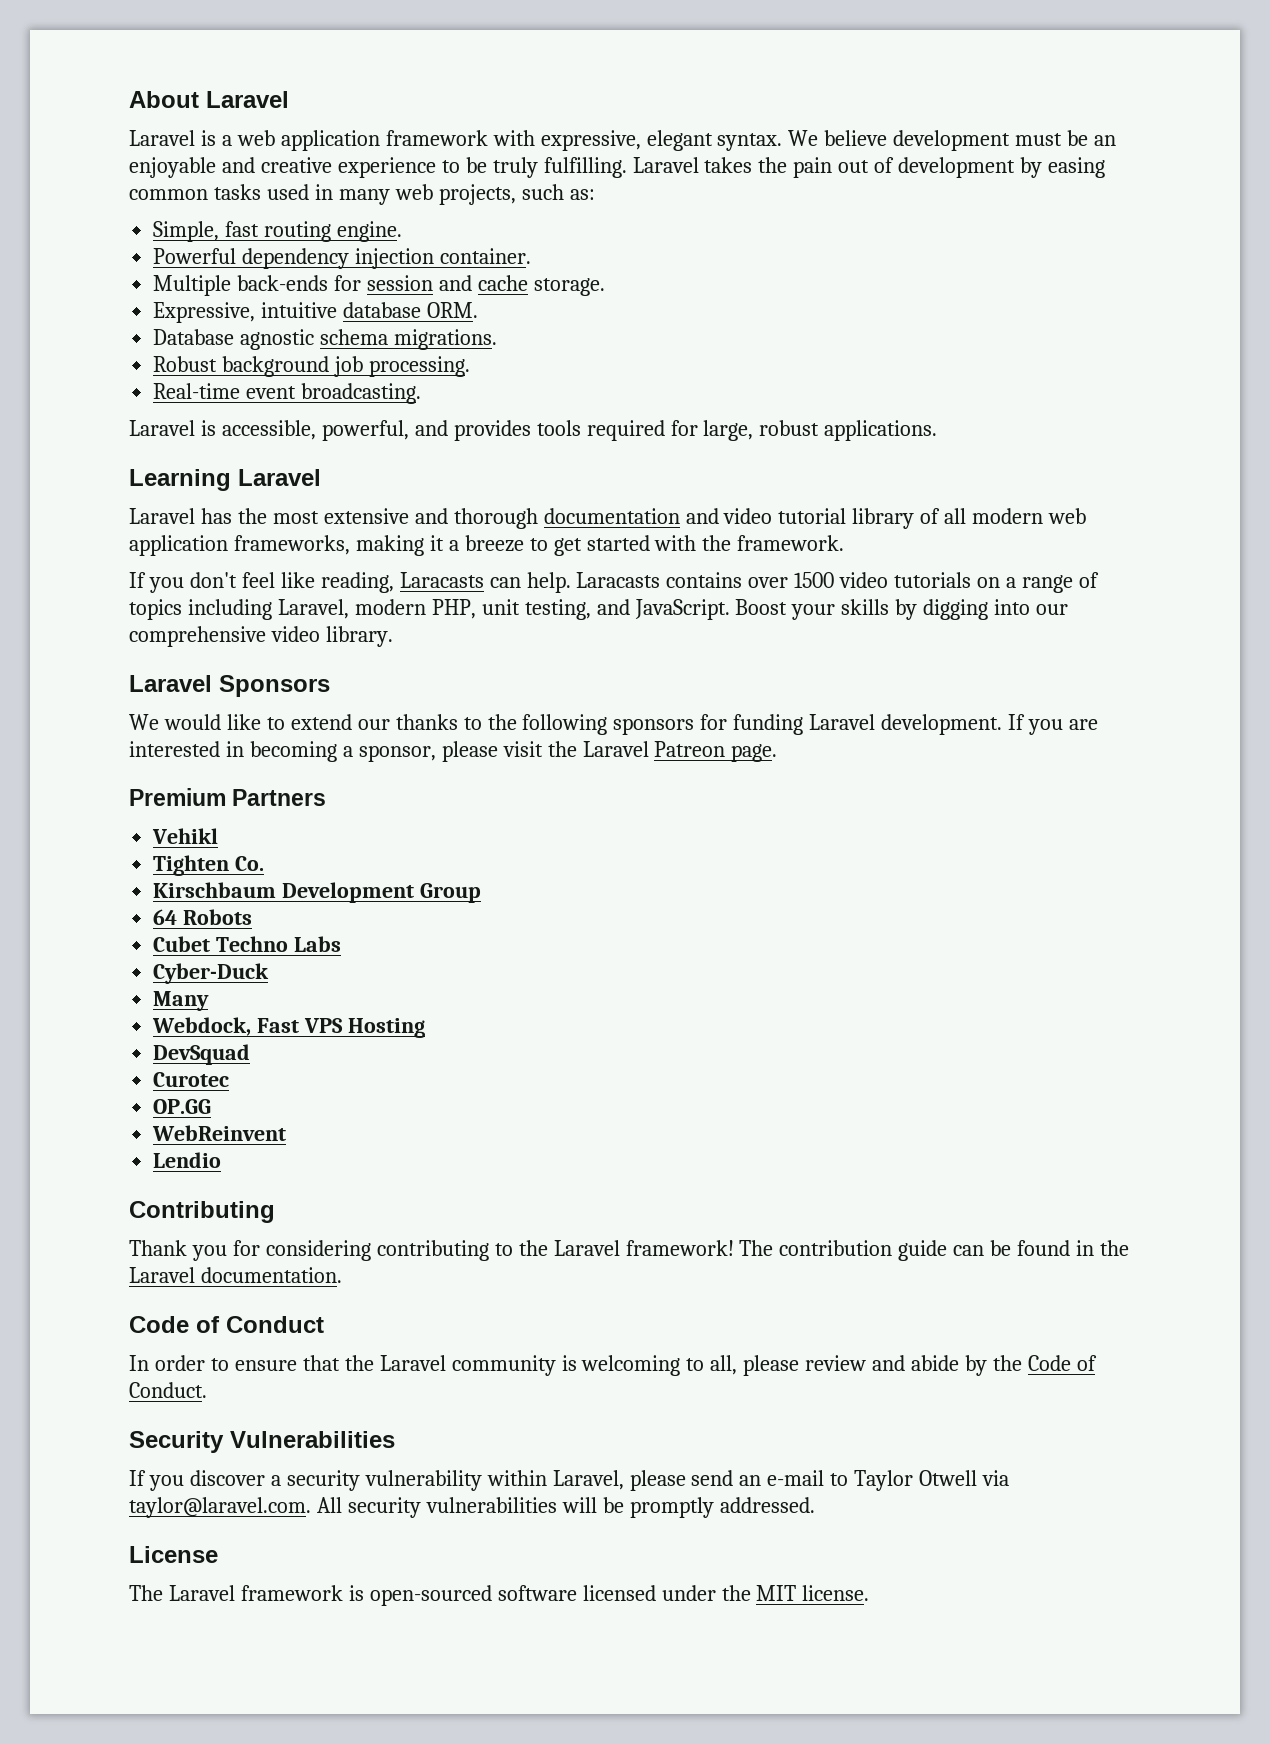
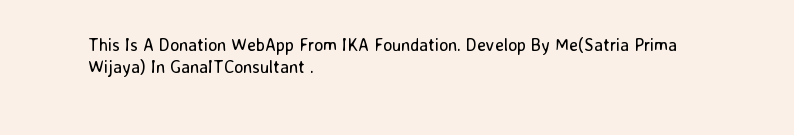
[129,91,289,108] [129,130,1117,151] [129,157,1106,178] [129,184,595,205] [153,221,403,242] [153,248,532,269] [153,275,605,296] [153,302,479,323] [153,329,498,350] [153,356,471,377] [153,383,422,404] [129,420,938,441] [129,469,321,491] [129,508,1087,529] [129,535,845,556] [129,572,1099,593] [129,599,1069,620] [129,626,393,647] [129,675,330,697] [129,714,1098,735] [129,741,778,762] [129,788,327,806] [152,828,219,844] [153,855,265,876] [153,882,482,903] [153,909,253,925] [153,936,342,952] [153,963,270,984] [153,991,210,1011] [152,1017,426,1038] [153,1044,251,1065] [153,1072,230,1087] [153,1099,212,1114] [152,1125,287,1141] [153,1152,222,1168] [129,1201,275,1223] [129,1240,1130,1261] [129,1267,342,1283] [129,1316,324,1333] [129,1355,1097,1376] [129,1382,207,1398] [129,1431,395,1453] [129,1470,1010,1491] [129,1497,815,1518] [129,1546,218,1563] [129,1585,870,1606] About Laravel // Laravel is a web application framework with expressive, elegant syntax. We believe development must be an enjoyable and creative experience to be truly fulfilling. Laravel takes the pain out of development by easing common tasks used in many web projects, such as: // Simple, fast routing engine. // Powerful dependency injection container. // Multiple back-ends for session and cache storage. // Expressive, intuitive database ORM. // Database agnostic schema migrations. // Robust background job processing. // Real-time event broadcasting. // Laravel is accessible, powerful, and provides tools required for large, robust applications. // Learning Laravel // Laravel has the most extensive and thorough documentation and video tutorial library of all modern web application frameworks, making it a breeze to get started with the framework. // If you don't feel like reading, Laracasts can help. Laracasts contains over 1500 video tutorials on a range of topics including Laravel, modern PHP, unit testing, and JavaScript. Boost your skills by digging into our comprehensive video library. // Laravel Sponsors // We would like to extend our thanks to the following sponsors for funding Laravel development. If you are interested in becoming a sponsor, please visit the Laravel Patreon page. // Premium Partners // Vehikl // Tighten Co. // Kirschbaum Development Group // 64 Robots // Cubet Techno Labs // Cyber-Duck // Many // Webdock, Fast VPS Hosting // DevSquad // Curotec // OP.GG // WebReinvent // Lendio // Contributing // Thank you for considering contributing to the Laravel framework! The contribution guide can be found in the Laravel documentation. // Code of Conduct // In order to ensure that the Laravel community is welcoming to all, please review and abide by the Code of Conduct. // Security Vulnerabilities // If you discover a security vulnerability within Laravel, please send an e-mail to Taylor Otwell via taylor@laravel.com. All security vulnerabilities will be promptly addressed. // License // The Laravel framework is open-sourced software licensed under the MIT license. -> [88,37,677,55] [88,59,314,77] This Is A Donation WebApp From IKA Foundation. Develop By Me(Satria Prima Wijaya) In GanaITConsultant .

